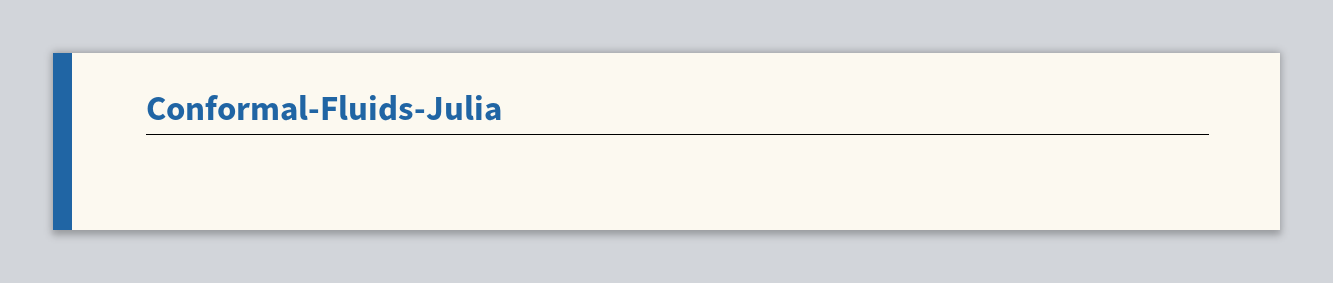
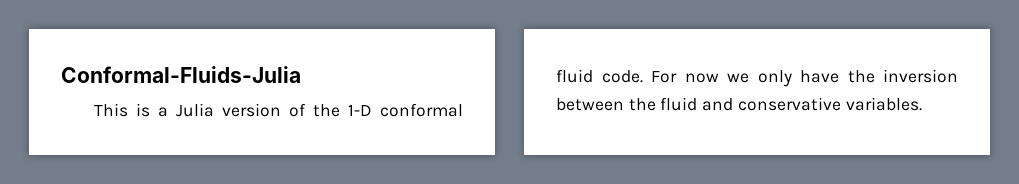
(502, 108) none -> [93,103,463,117] [556,69,958,87] [556,97,922,111] // This is a Julia version of the 1-D conformal fluid code. For now we only have the inversion between the fluid and conservative variables.

